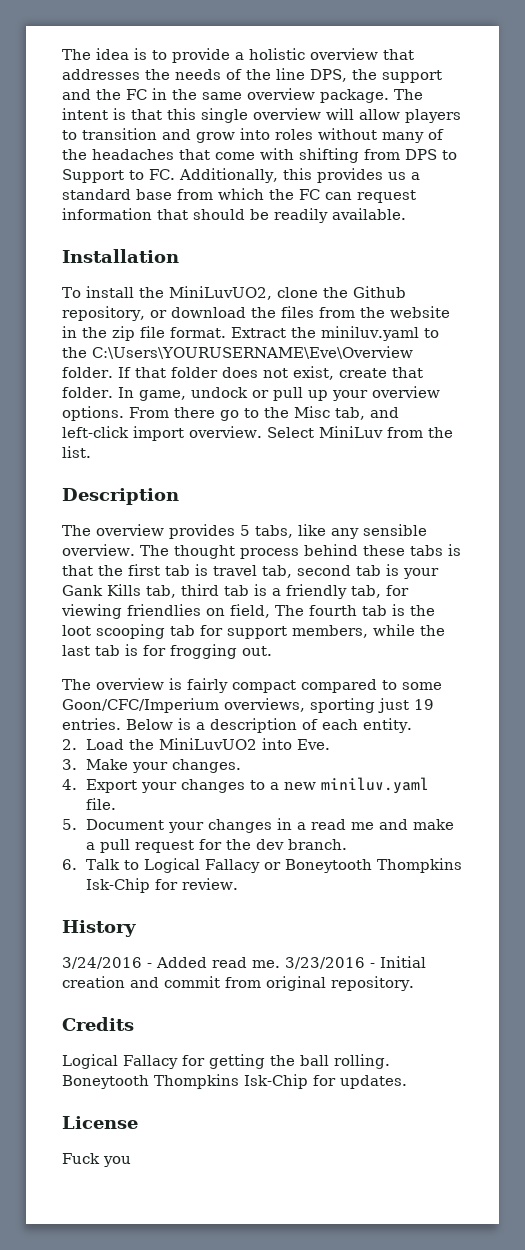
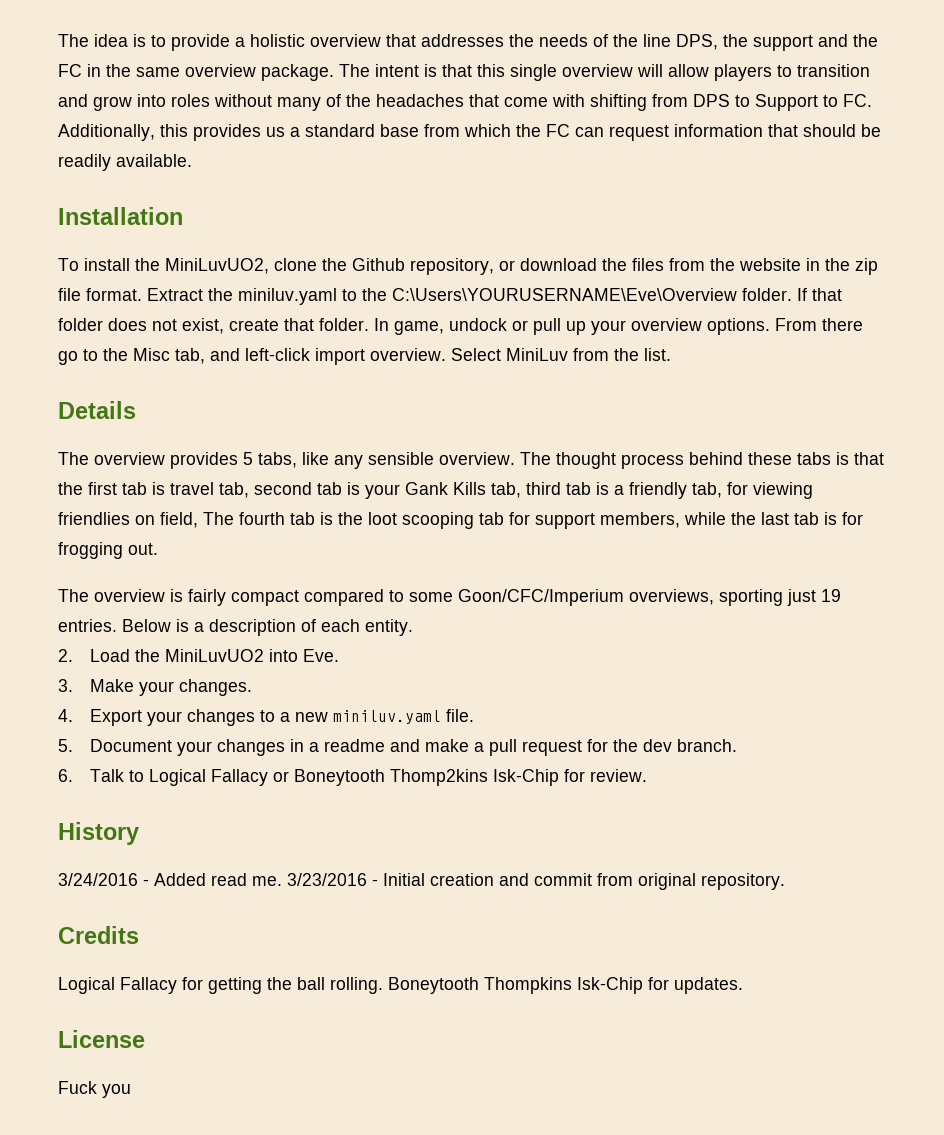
[62,488,179,505] Description -> [58,401,136,419] Details
[311,819,375,830] read me -> [323,739,385,752] readme
[377,858,463,873] Thompkins -> [389,769,488,786] Thomp2kins

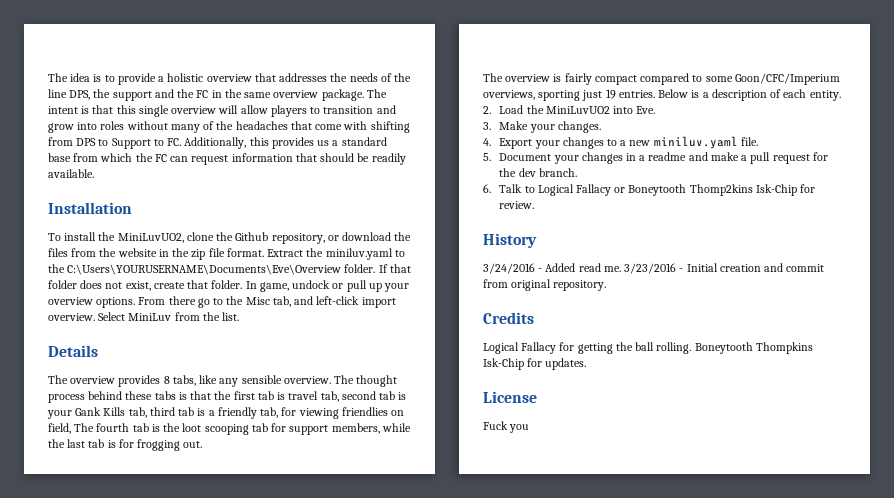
[392,288,737,301] C:\Users\YOURUSERNAME\Eve\Overview -> [67,264,342,275] C:\Users\YOURUSERNAME\Documents\Eve\Overview
[243,452,253,465] 5 -> [163,376,170,384] 8

